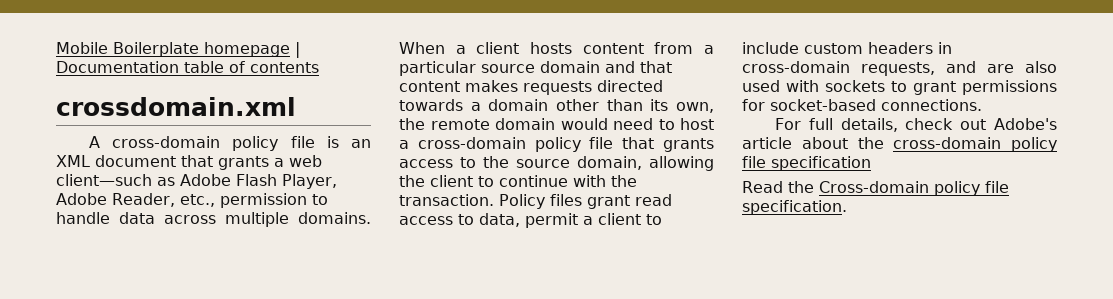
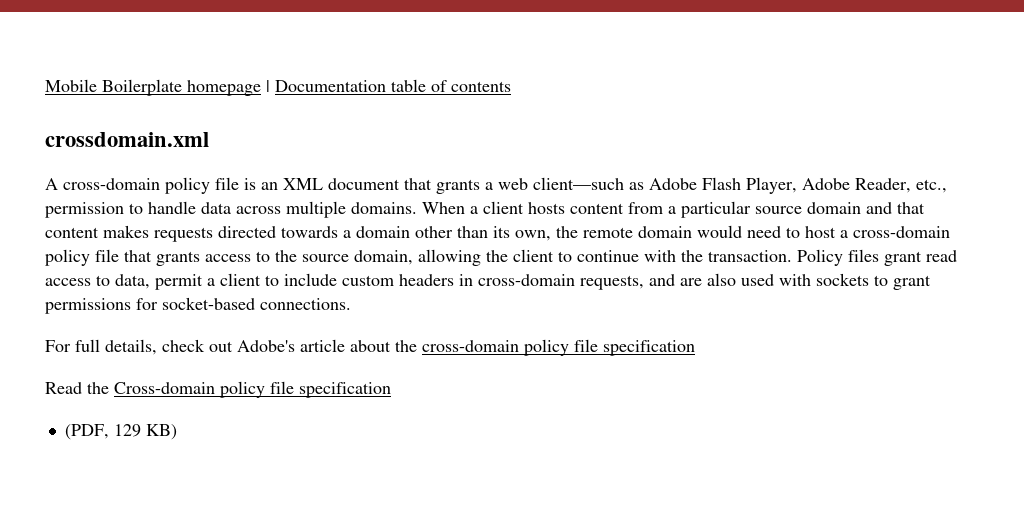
[742,200,847,215] specification. -> [299,382,391,398] [64,424,177,440] specification // (PDF, 129 KB)

